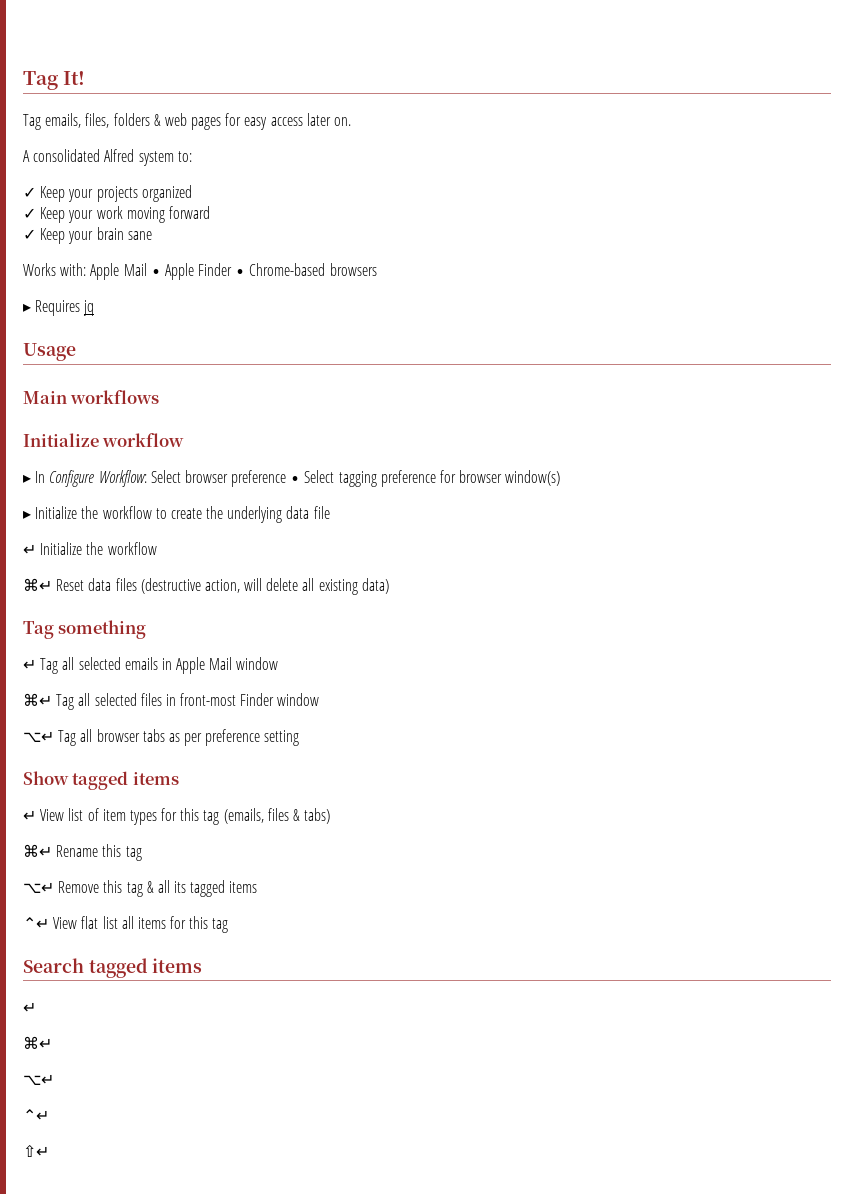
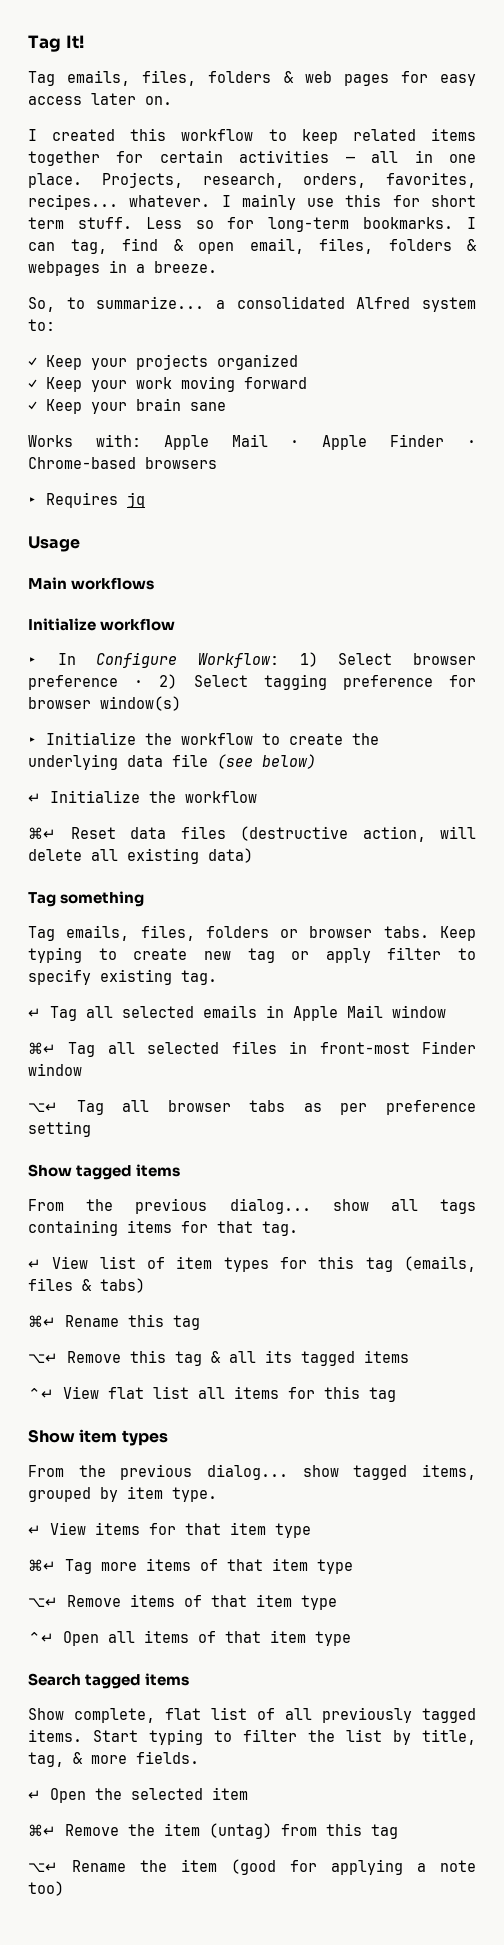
[23,150,30,162] A -> [28,128,477,144] [28,150,477,166] [28,172,476,188] [28,194,476,210] [28,217,476,232] [28,238,477,254] [28,260,217,276] [28,296,225,312] I created this workflow to keep related items together for certain activities — all in one place. Projects, research, orders, favorites, recipes... whatever. I mainly use this for short term stuff. Less so for long-term bookmarks. I can tag, find & open email, files, folders & webpages in a breeze. // So, to summarize... a
(147, 478) none -> [299,652,318,667] 1)
(301, 479) none -> [159,674,178,689] 2)
(330, 512) none -> [217,754,316,769] (see below)
(147, 629) none -> [28,925,476,941] [28,947,476,963] [28,969,217,985] // Tag emails, files, folders or browser tabs. Keep typing to create new tag or apply filter to specify existing tag.
(179, 778) none -> [28,1198,477,1214] [28,1220,298,1236] // From the previous dialog... show all tags containing items for that tag.
[23,958,203,978] [23,1002,36,1013] [23,1036,52,1049] [23,1074,54,1085] [23,1109,49,1121] [23,1144,49,1157] Search tagged items // ↵ // ⌘↵ // ⌥↵ // ⌃↵ // ⇧↵ -> [28,1429,168,1446] [28,1464,477,1480] [28,1486,217,1502] [28,1522,311,1538] [28,1558,353,1574] [28,1594,337,1610] [28,1630,351,1646] [28,1673,190,1689] [28,1707,476,1723] [28,1729,476,1745] [28,1751,199,1767] [28,1787,248,1803] [28,1823,398,1839] [28,1859,476,1875] [28,1881,64,1896] Show item types // From the previous dialog... show tagged items, grouped by item type. // ↵ View items for that item type // ⌘↵ Tag more items of that item type // ⌥↵ Remove items of that item type // ⌃↵ Open all items of that item type // Search tagged items // Show complete, flat list of all previously tagged items. Start typing to filter the list by title, tag, & more fields. // ↵ Open the selected item // ⌘↵ Remove the item (untag) from this tag // ⌥↵ Rename the item (good for applying a note too)

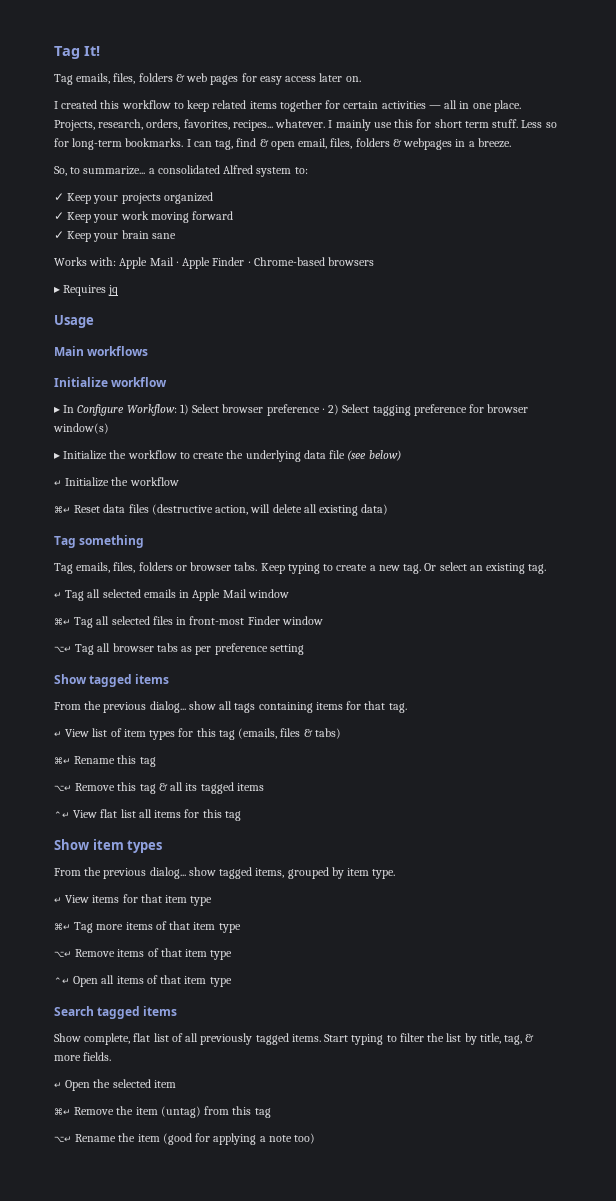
[203,947,476,963] [28,969,91,985] new tag or apply filter to specify -> [369,562,483,574] a new tag. Or select an

